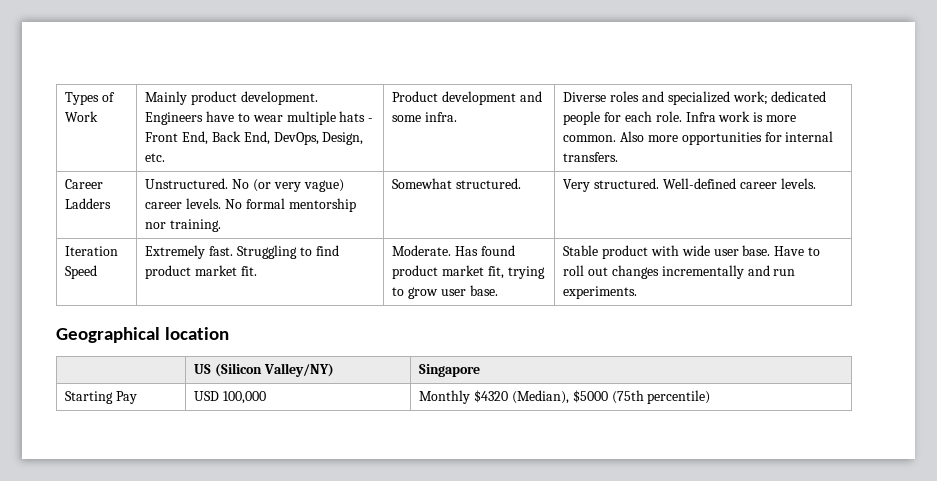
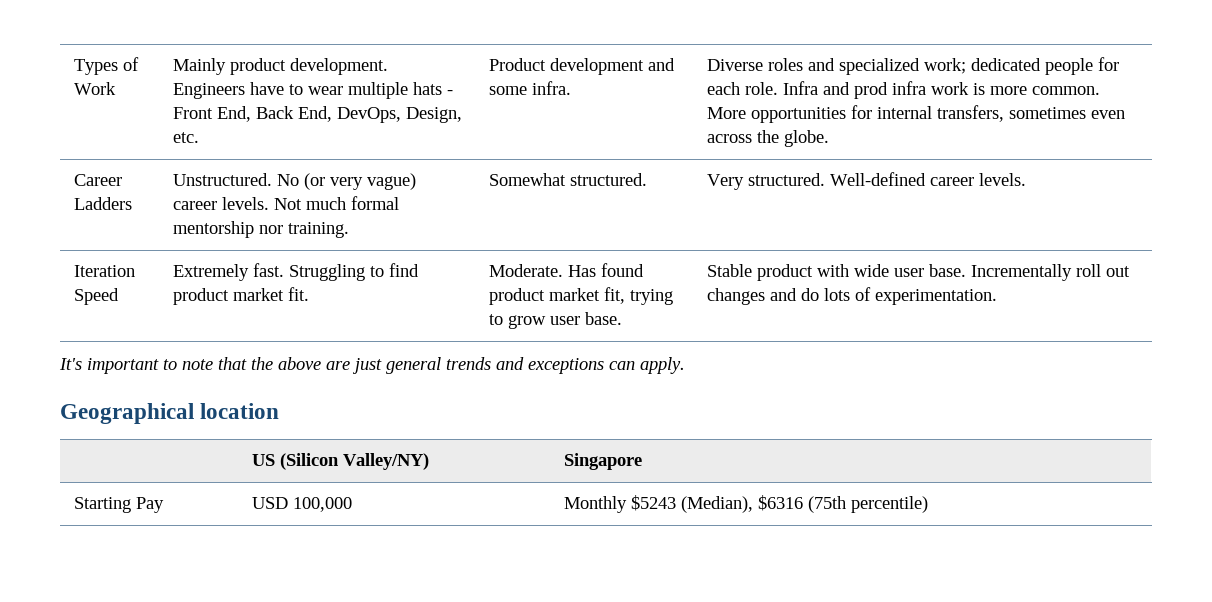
(716, 117) none -> [822,81,926,99] and prod infra
[620,131,679,142] Also more -> [706,107,746,119] More
[563,152,619,162] transfers. -> [936,105,1125,122] [706,130,829,147] transfers, sometimes even across the globe.
[225,199,243,209] No -> [273,197,346,210] Not much
[774,246,820,256] Have to -> [970,264,1072,281] Incrementally
[661,265,796,279] [563,286,638,299] incrementally and run experiments. -> [769,287,997,305] [59,357,685,374] and do lots of experimentation. // It's important to note that the above are just general trends and exceptions can apply.
[474,390,608,404] $4320 (Median), $5000 -> [630,495,803,513] $5243 (Median), $6316

